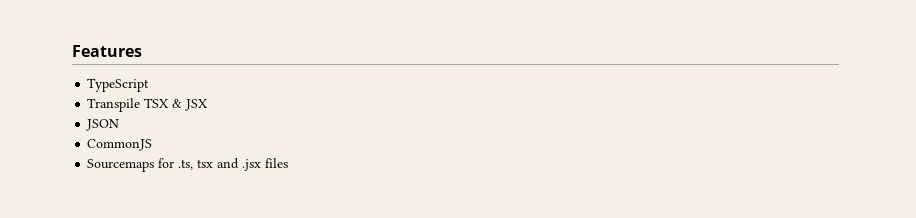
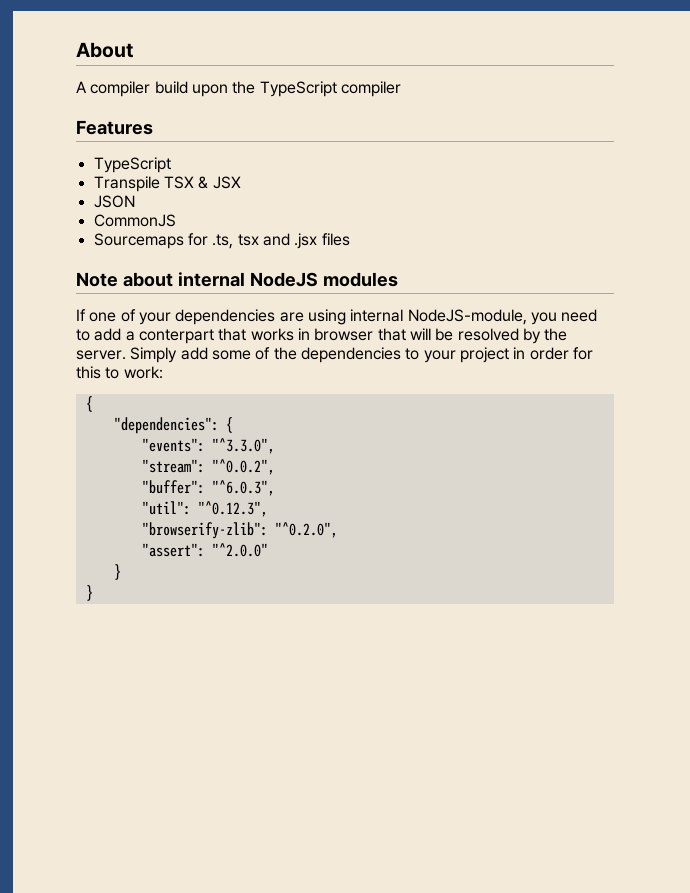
(72, 51) none -> [76,42,133,58] [76,81,401,97] About // A compiler build upon the TypeScript compiler //
(289, 163) none -> [76,272,398,287] [76,309,598,325] [76,328,568,344] [76,347,593,363] [76,366,163,379] [85,396,93,412] [113,417,233,434] [141,438,275,454] [141,459,275,475] [141,480,275,496] [141,501,268,517] [141,522,338,539] [141,543,268,557] [113,564,121,580] [85,585,93,601] // Note about internal NodeJS modules // If one of your dependencies are using internal NodeJS-module, you need to add a conterpart that works in browser that will be resolved by the server. Simply add some of the dependencies to your project in order for this to work: // { // "dependencies": { // "events": "^3.3.0", // "stream": "^0.0.2", // "buffer": "^6.0.3", // "util": "^0.12.3", // "browserify-zlib": "^0.2.0", // "assert": "^2.0.0" // } // }

